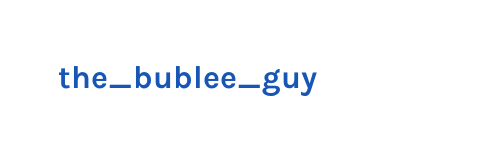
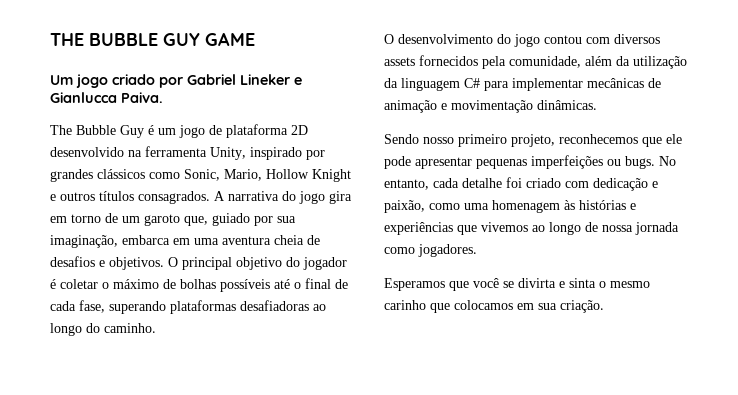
[58,66,317,97] the_bublee_guy -> [50,32,255,46] [50,74,302,88] [50,92,163,103] [50,124,308,138] [50,146,325,160] [50,169,351,182] [50,191,352,204] [50,213,296,226] [50,235,320,248] [50,256,347,270] [50,278,348,292] [50,300,326,314] [50,323,156,336] [384,34,660,47] [384,55,687,69] [384,78,661,91] [384,100,597,113] [384,134,682,147] [384,155,676,169] [384,177,658,191] [384,200,636,213] [384,222,679,235] [384,244,477,257] [384,278,650,291] [384,300,604,313] THE BUBBLE GUY GAME // Um jogo criado por Gabriel Lineker e Gianlucca Paiva. // The Bubble Guy é um jogo de plataforma 2D desenvolvido na ferramenta Unity, inspirado por grandes clássicos como Sonic, Mario, Hollow Knight e outros títulos consagrados. A narrativa do jogo gira em torno de um garoto que, guiado por sua imaginação, embarca em uma aventura cheia de desafios e objetivos. O principal objetivo do jogador é coletar o máximo de bolhas possíveis até o final de cada fase, superando plataformas desafiadoras ao longo do caminho. // O desenvolvimento do jogo contou com diversos assets fornecidos pela comunidade, além da utilização da linguagem C# para implementar mecânicas de animação e movimentação dinâmicas. // Sendo nosso primeiro projeto, reconhecemos que ele pode apresentar pequenas imperfeições ou bugs. No entanto, cada detalhe foi criado com dedicação e paixão, como uma homenagem às histórias e experiências que vivemos ao longo de nossa jornada como jogadores. // Esperamos que você se divirta e sinta o mesmo carinho que colocamos em sua criação.

